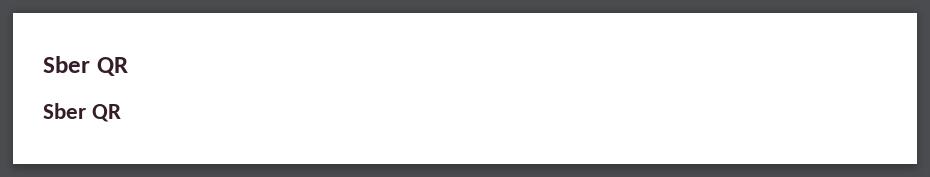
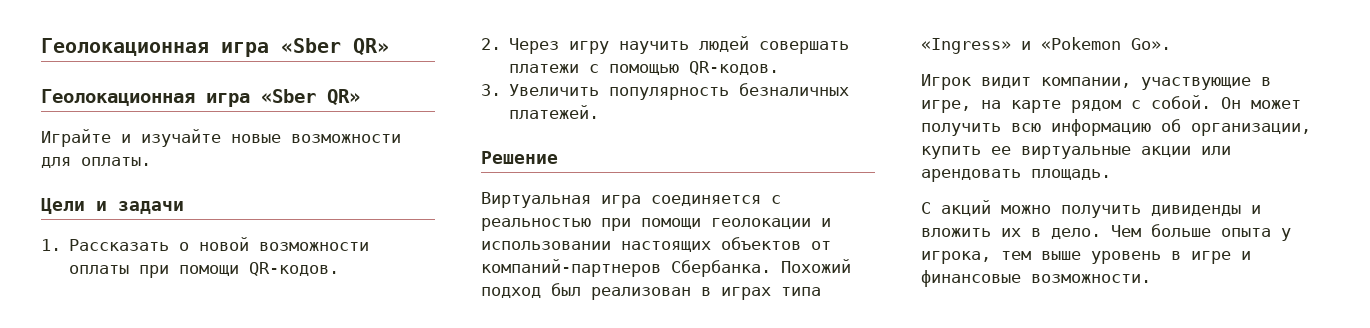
[43,56,128,76] [43,103,122,122] Sber QR // Sber QR -> [41,38,389,57] [41,89,360,107] [41,129,401,147] [41,157,151,168] [41,198,184,214] [41,237,370,251] [69,262,340,278] [481,36,850,54] [509,61,780,75] [481,83,850,100] [509,105,600,119] [481,151,558,164] [481,192,781,208] [481,218,831,231] [481,237,831,252] [481,259,851,277] [481,283,821,300] [921,37,1171,54] [921,74,1271,90] [921,95,1301,113] [921,119,1311,136] [921,146,1231,159] [921,169,1111,182] [921,200,1261,218] [921,224,1291,241] [921,251,1251,264] [921,270,1151,287] Геолокационная игра «Sber QR» // Геолокационная игра «Sber QR» // Играйте и изучайте новые возможности для оплаты. // Цели и задачи // 1. Рассказать о новой возможности оплаты при помощи QR-кодов. // 2. Через игру научить людей совершать платежи с помощью QR-кодов. // 3. Увеличить популярность безналичных платежей. // Решение // Виртуальная игра соединяется с реальностью при помощи геолокации и использовании настоящих объектов от компаний-партнеров Сбербанка. Похожий подход был реализован в играх типа «Ingress» и «Pokemon Go». // Игрок видит компании, участвующие в игре, на карте рядом с собой. Он может получить всю информацию об организации, купить ее виртуальные акции или арендовать площадь. // С акций можно получить дивиденды и вложить их в дело. Чем больше опыта у игрока, тем выше уровень в игре и финансовые возможности.

